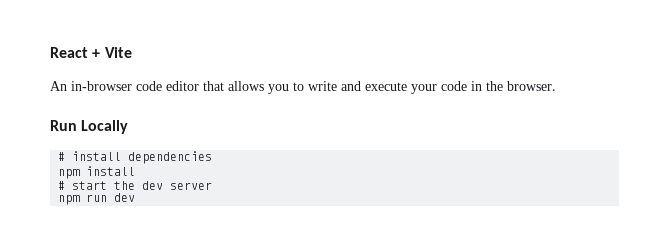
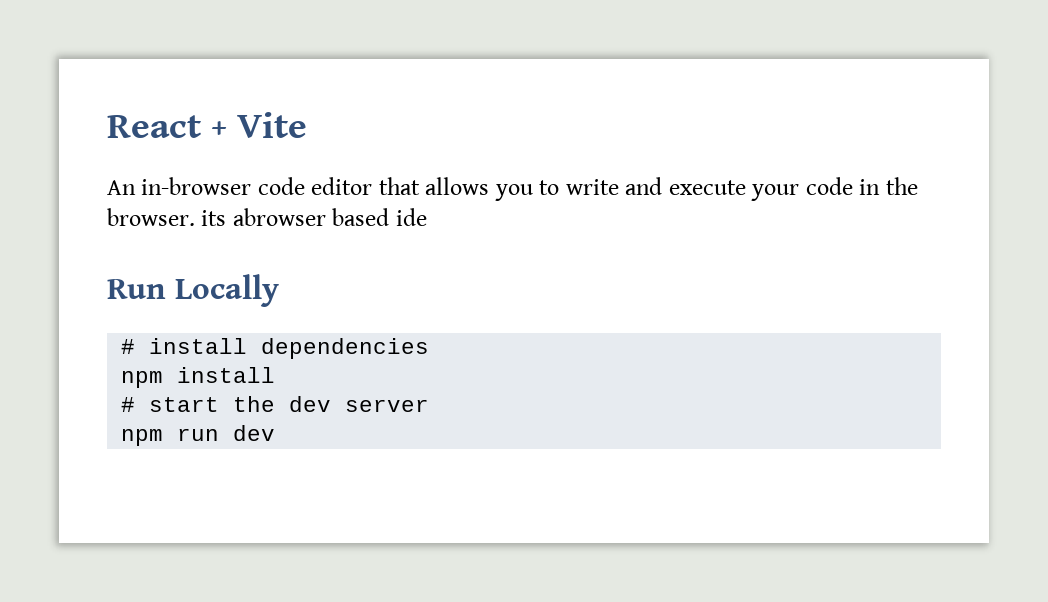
(556, 86) none -> [201,208,427,226] its abrowser based ide

